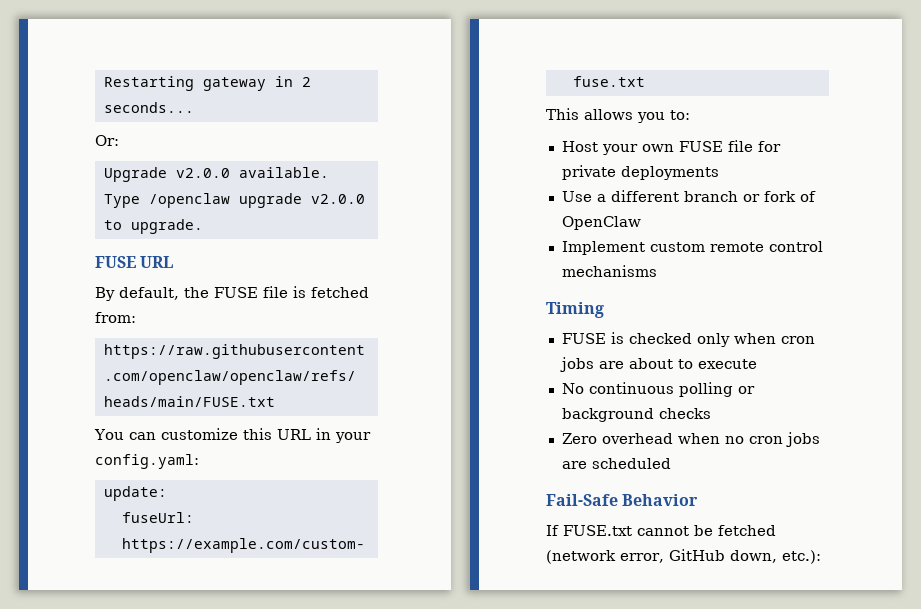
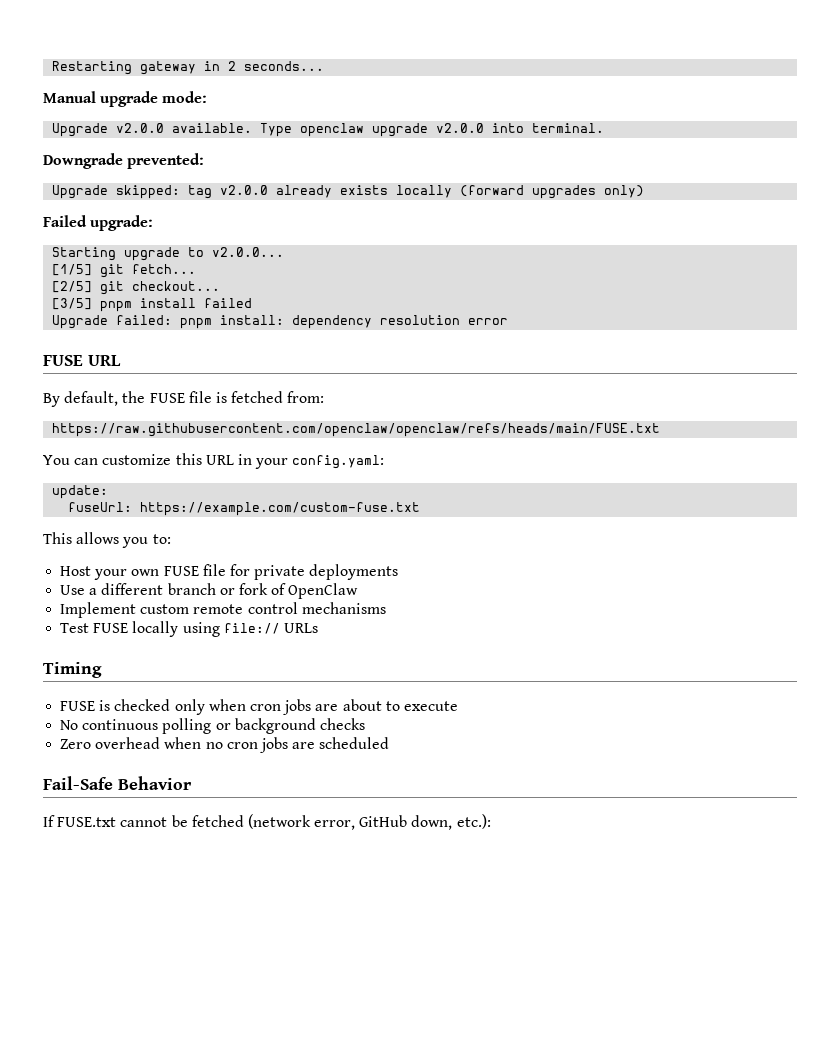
[95,135,119,146] Or: -> [43,91,208,107] Manual upgrade mode:
[148,193,230,208] /openclaw -> [300,123,365,137] openclaw
[103,219,203,234] to upgrade. -> [492,123,605,133] [43,153,205,169] [52,185,645,199] [43,215,154,231] [52,247,285,261] [52,264,197,278] [52,281,221,295] [52,298,253,312] [52,315,509,329] into terminal. // Downgrade prevented: // Upgrade skipped: tag v2.0.0 already exists locally (forward upgrades only) // Failed upgrade: // Starting upgrade to v2.0.0... // [1/5] git fetch... // [2/5] git checkout... // [3/5] pnpm install failed // Upgrade failed: pnpm install: dependency resolution error
(657, 271) none -> [60,621,318,637] // Test FUSE locally using file:// URLs

